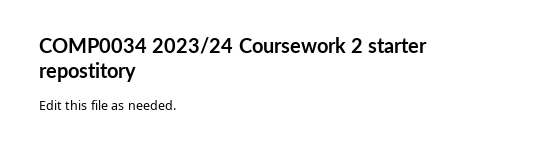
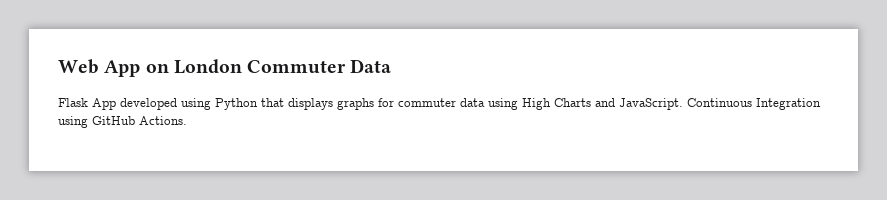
[39,37,428,54] [39,62,136,82] [39,100,176,110] COMP0034 2023/24 Coursework 2 starter repostitory // Edit this file as needed. -> [58,59,392,77] [58,98,821,110] [58,116,187,128] Web App on London Commuter Data // Flask App developed using Python that displays graphs for commuter data using High Charts and JavaScript. Continuous Integration using GitHub Actions.

